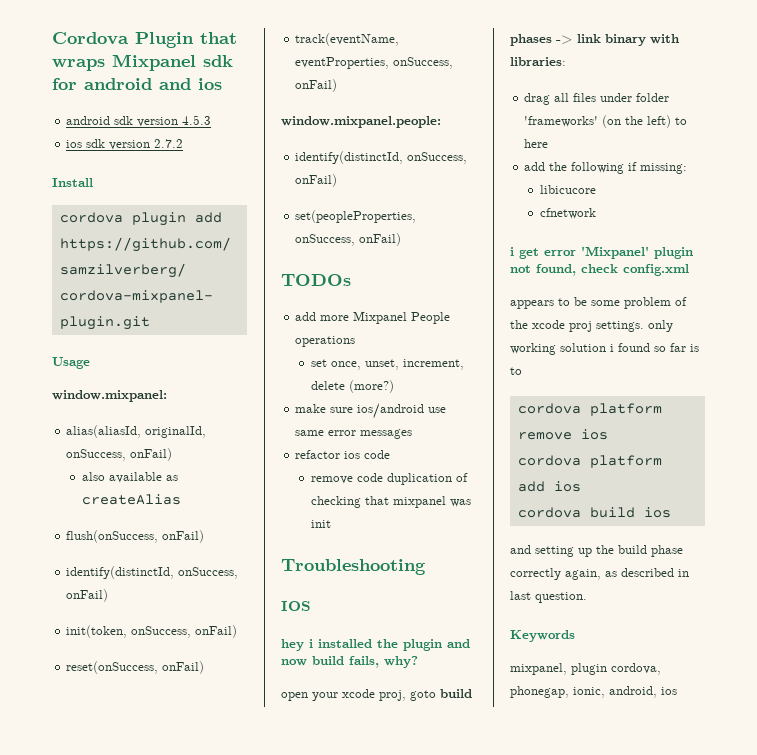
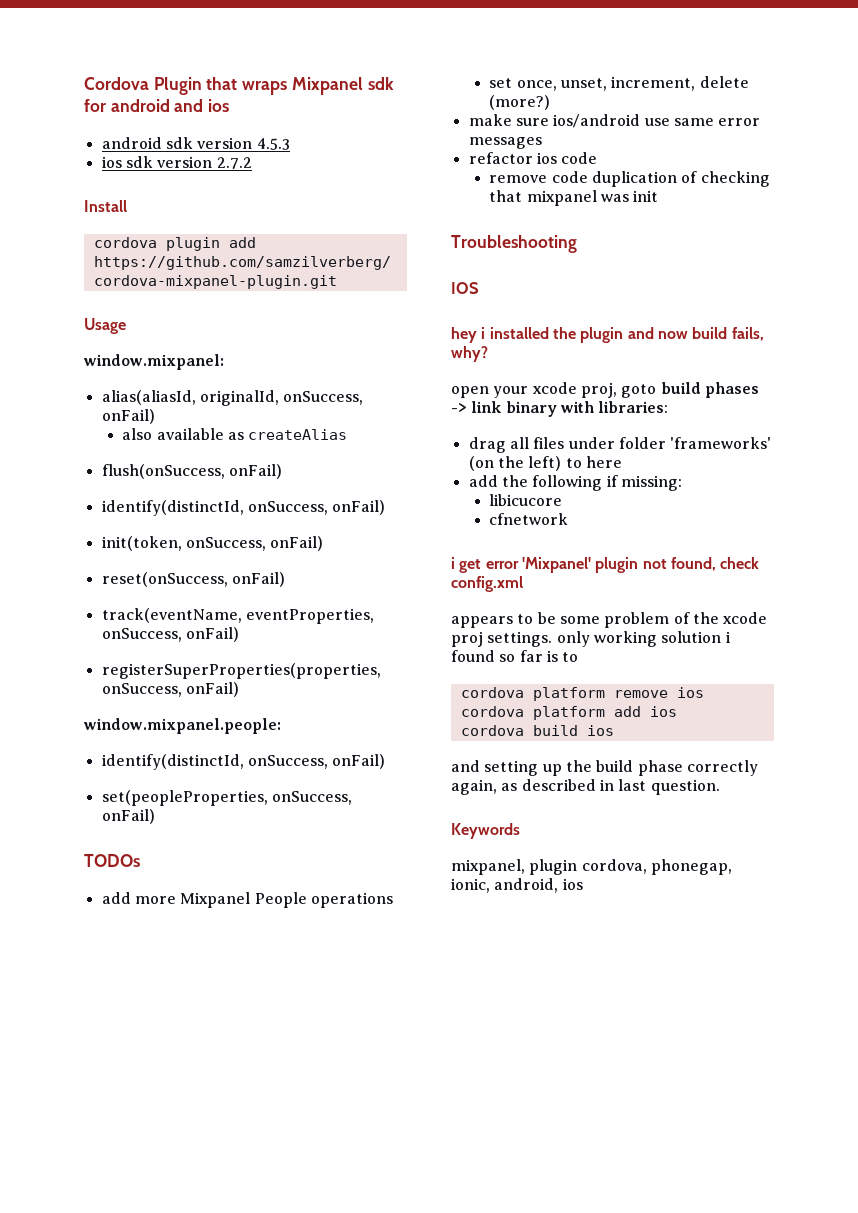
(338, 85) none -> [101,663,381,679] [101,682,239,697] // registerSuperProperties(properties, onSuccess, onFail)

